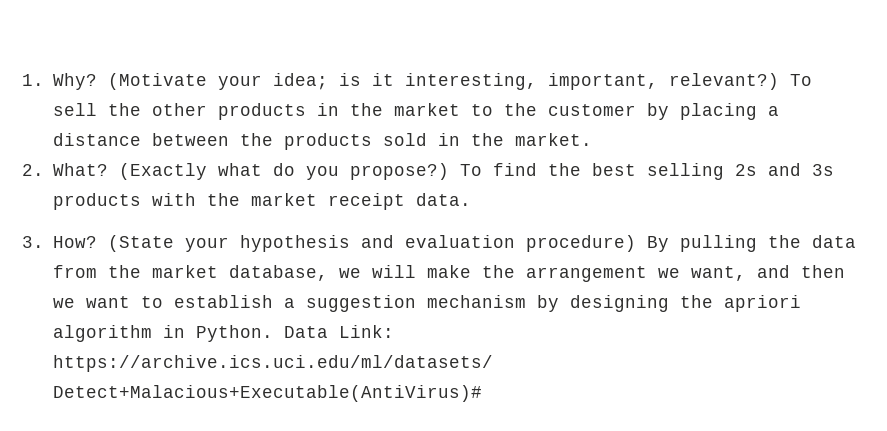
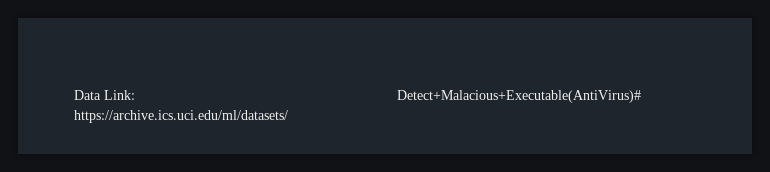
[22,73,812,90] [52,103,779,120] [52,133,592,150] [22,163,834,180] [52,193,471,210] [22,235,856,252] [52,265,845,282] [52,295,801,312] [52,325,273,342] 1. Why? (Motivate your idea; is it interesting, important, relevant?) To sell the other products in the market to the customer by placing a distance between the products sold in the market. // 2. What? (Exactly what do you propose?) To find the best selling 2s and 3s products with the market receipt data. // 3. How? (State your hypothesis and evaluation procedure) By pulling the data from the market database, we will make the arrangement we want, and then we want to establish a suggestion mechanism by designing the apriori algorithm in Python. -> (74, 95) none

